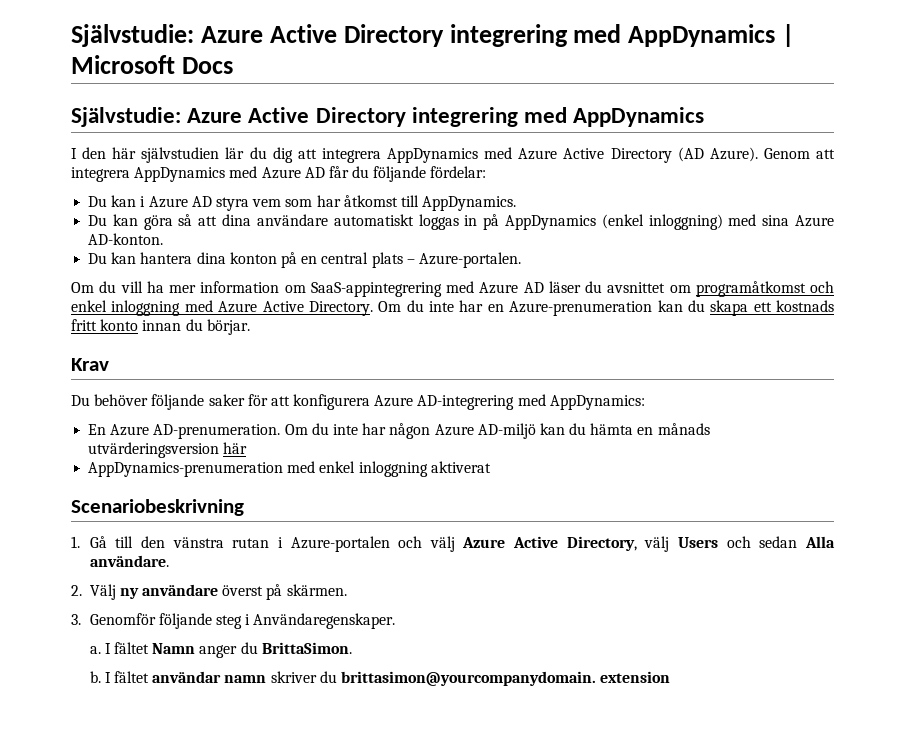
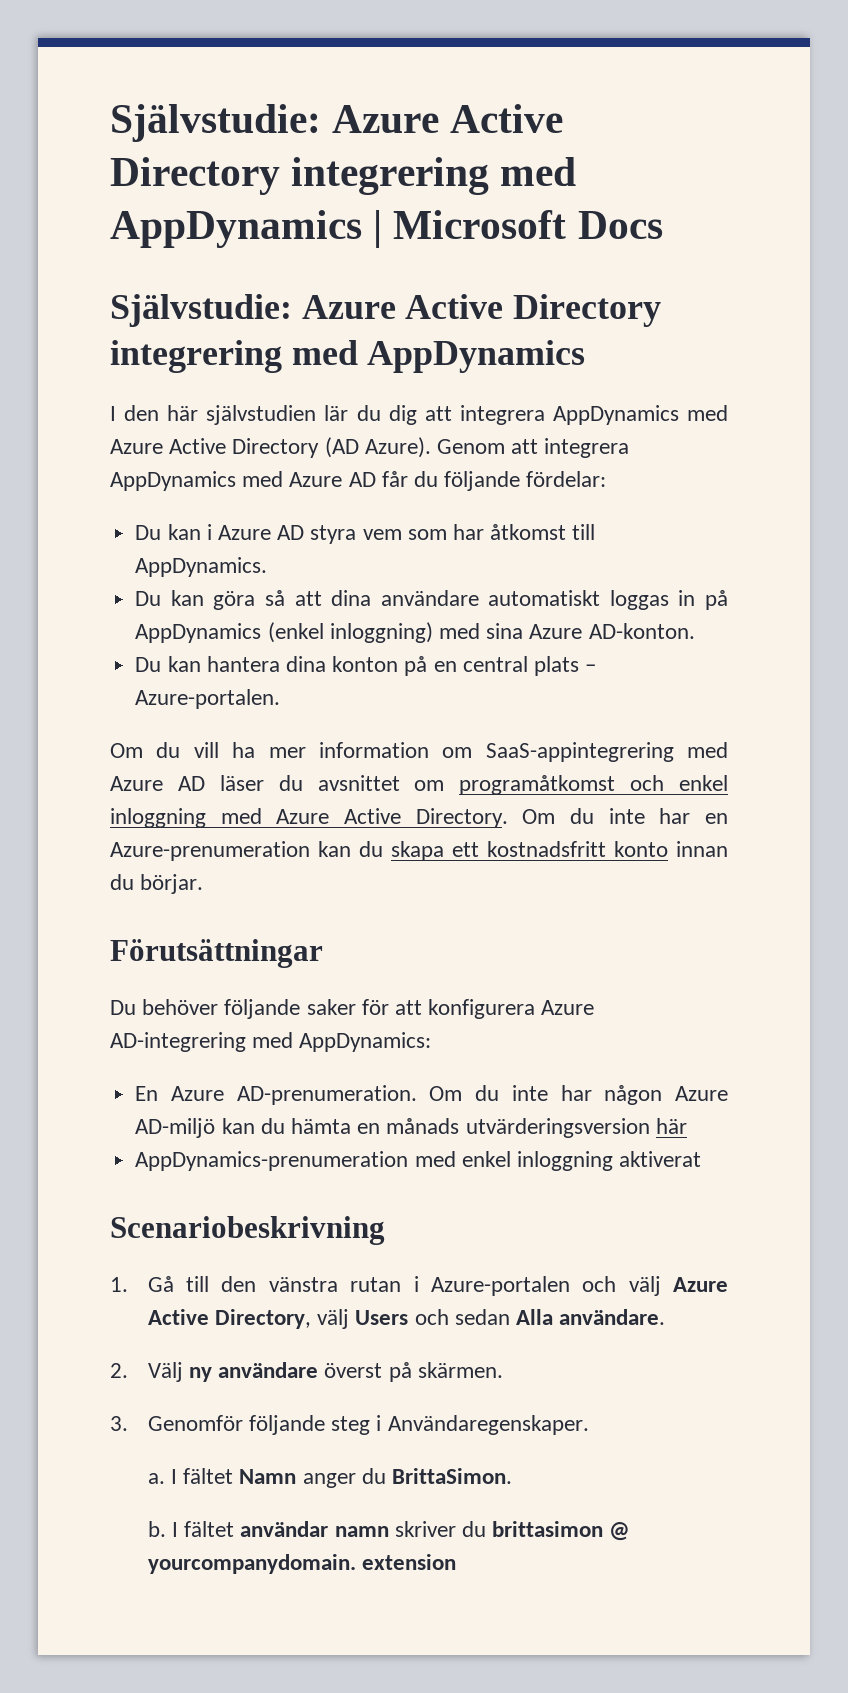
[776,300,834,312] [71,319,97,331] kostnads fritt -> [487,841,606,857] kostnadsfritt
[71,358,109,371] Krav -> [110,939,323,968] Förutsättningar
[340,671,596,686] brittasimon@yourcompanydomain. -> [492,1521,631,1541] [147,1554,356,1574] brittasimon @ yourcompanydomain.

